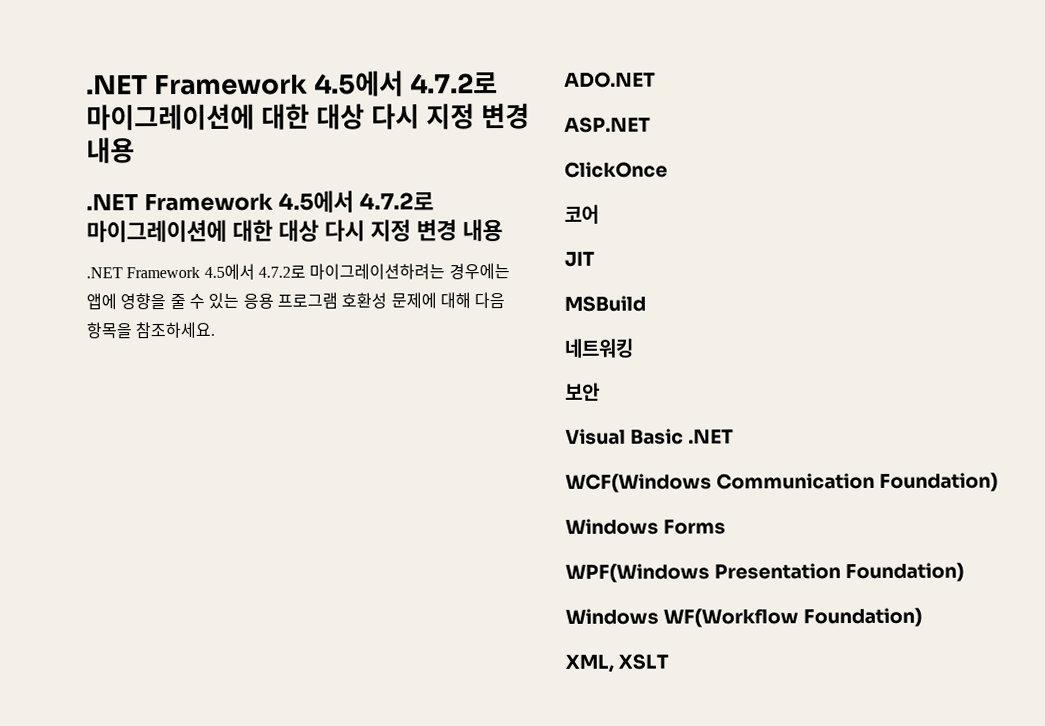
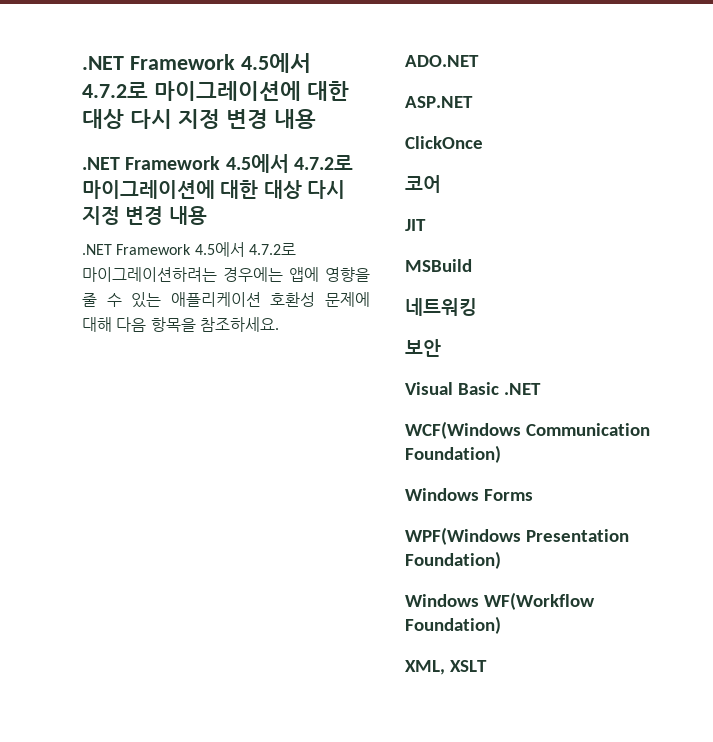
[242,292,338,309] 응용 프로그램 -> [170,292,261,307] 애플리케이션

